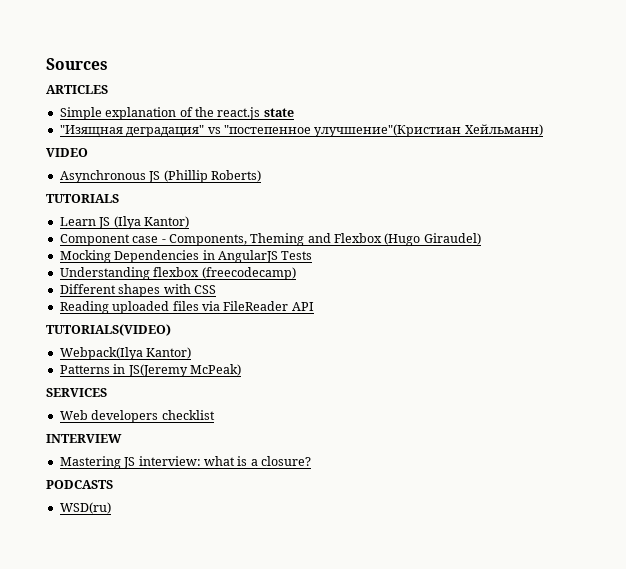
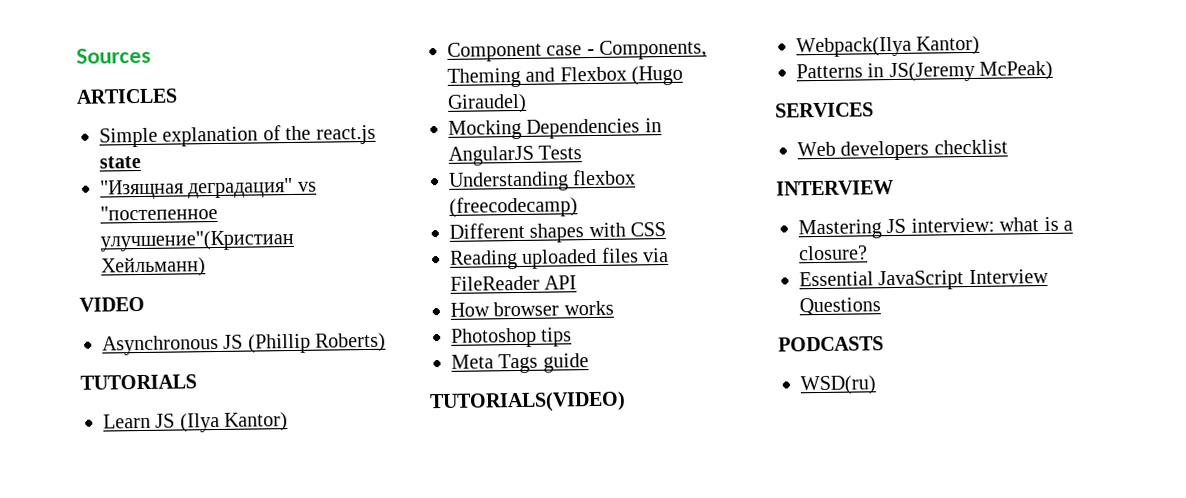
(314, 306) none -> [450,300,614,317] [451,327,573,348] [451,353,589,374] // How browser works // Photoshop tips // Meta Tags guide
(311, 461) none -> [799,268,1049,291] [799,297,881,316] // Essential JavaScript Interview Questions

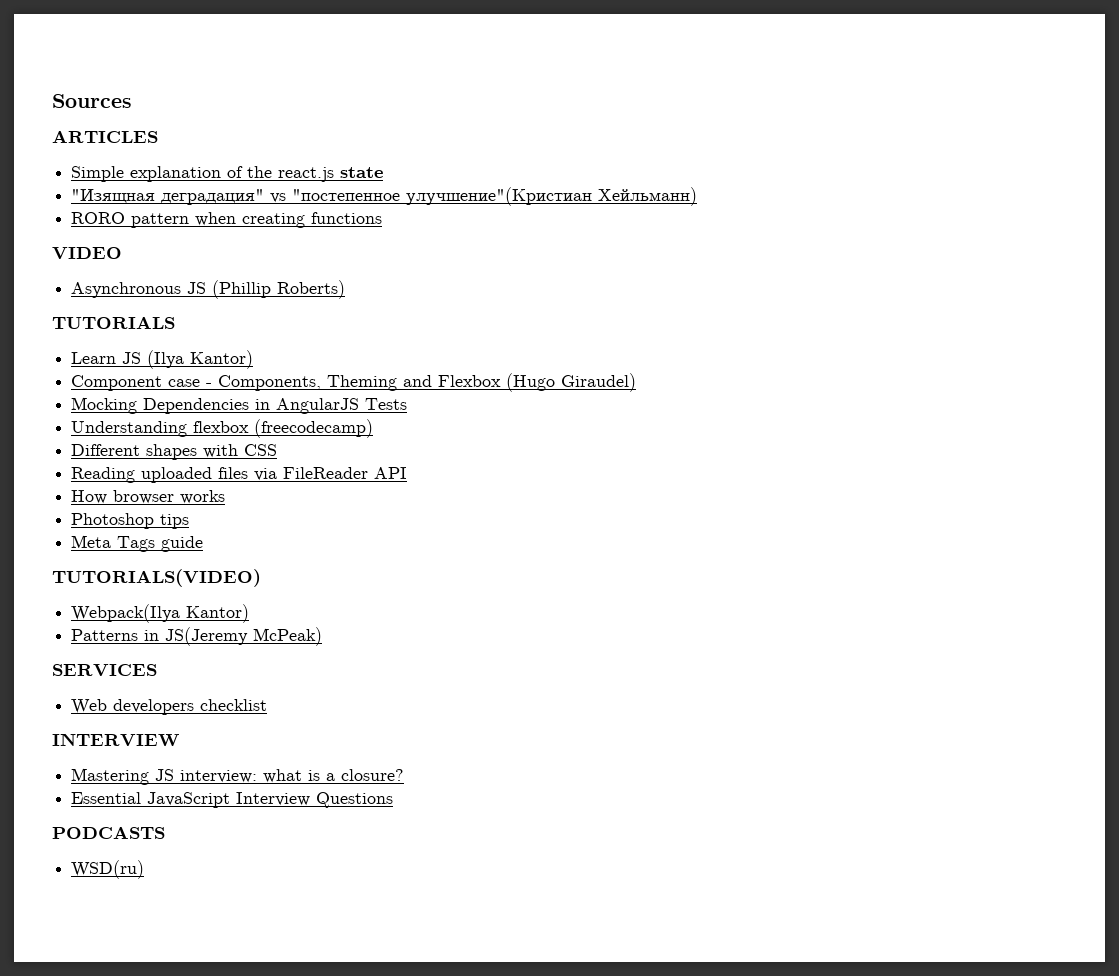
(206, 267) none -> [71,212,383,228] // RORO pattern when creating functions

